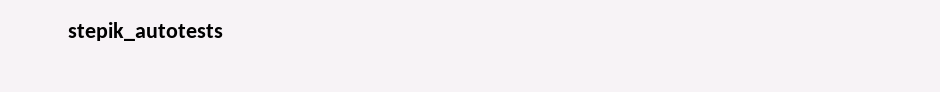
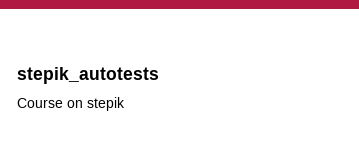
(223, 31) none -> [17,97,125,111] // Course on stepik

